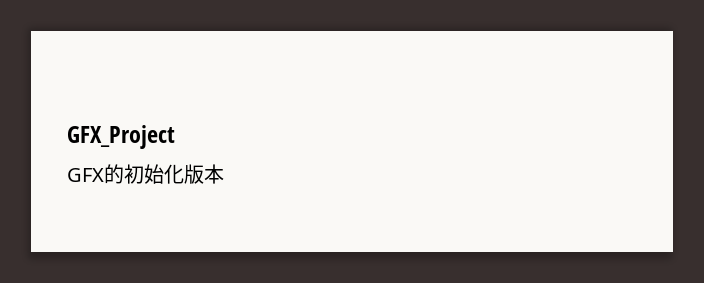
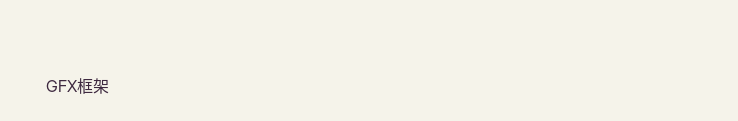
[67,125,175,149] [67,164,224,184] GFX_Project // GFX的初始化版本 -> [46,78,109,94] GFX框架

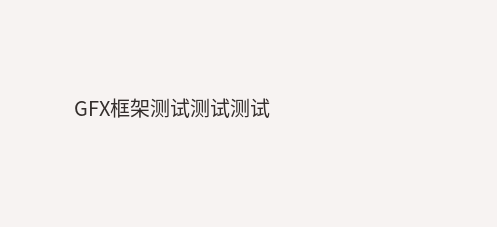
(109, 86) none -> [150,98,270,118] 测试测试测试

